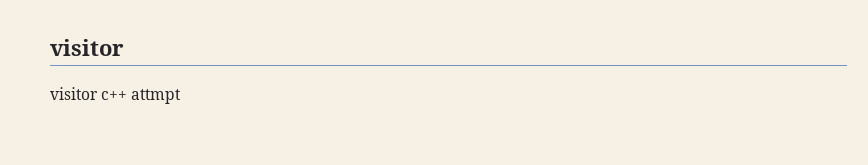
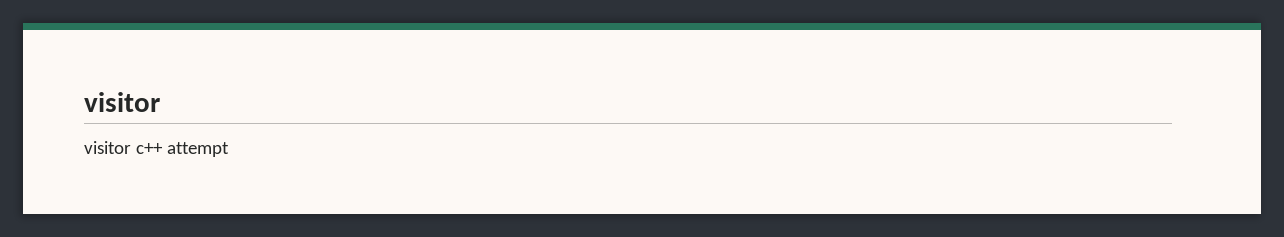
[131,89,182,104] attmpt -> [166,142,229,157] attempt

